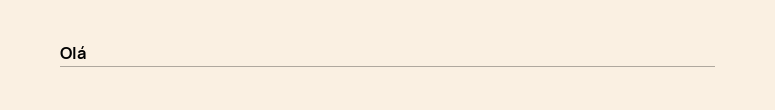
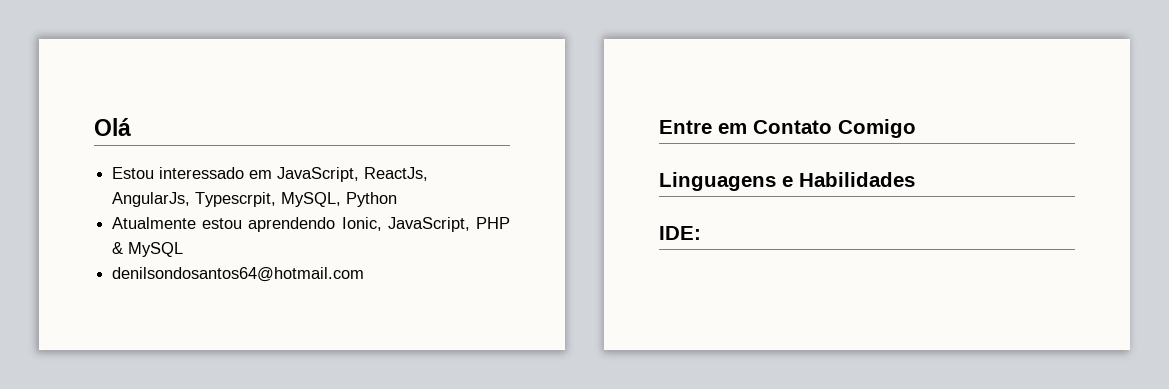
(87, 52) none -> [112,167,429,182] [112,192,398,207] [112,217,511,232] [112,242,184,257] [112,267,365,282] [659,119,916,138] [659,172,915,191] [659,226,701,240] // Estou interessado em JavaScript, ReactJs, AngularJs, Typescrpit, MySQL, Python // Atualmente estou aprendendo Ionic, JavaScript, PHP & MySQL // denilsondosantos64@hotmail.com // Entre em Contato Comigo // Linguagens e Habilidades // IDE:

